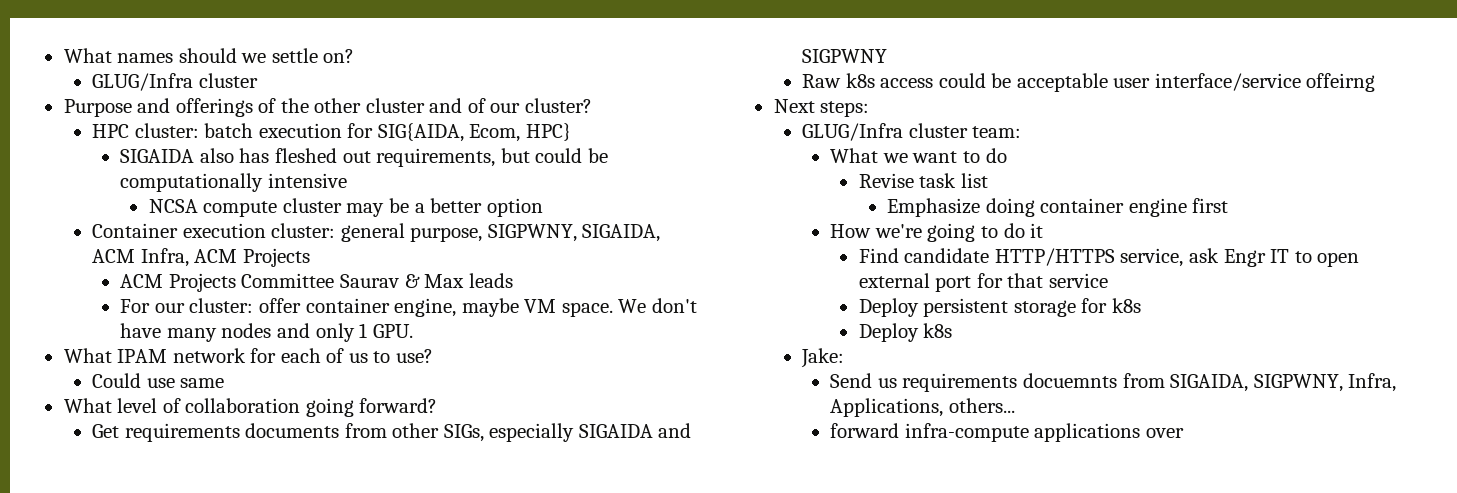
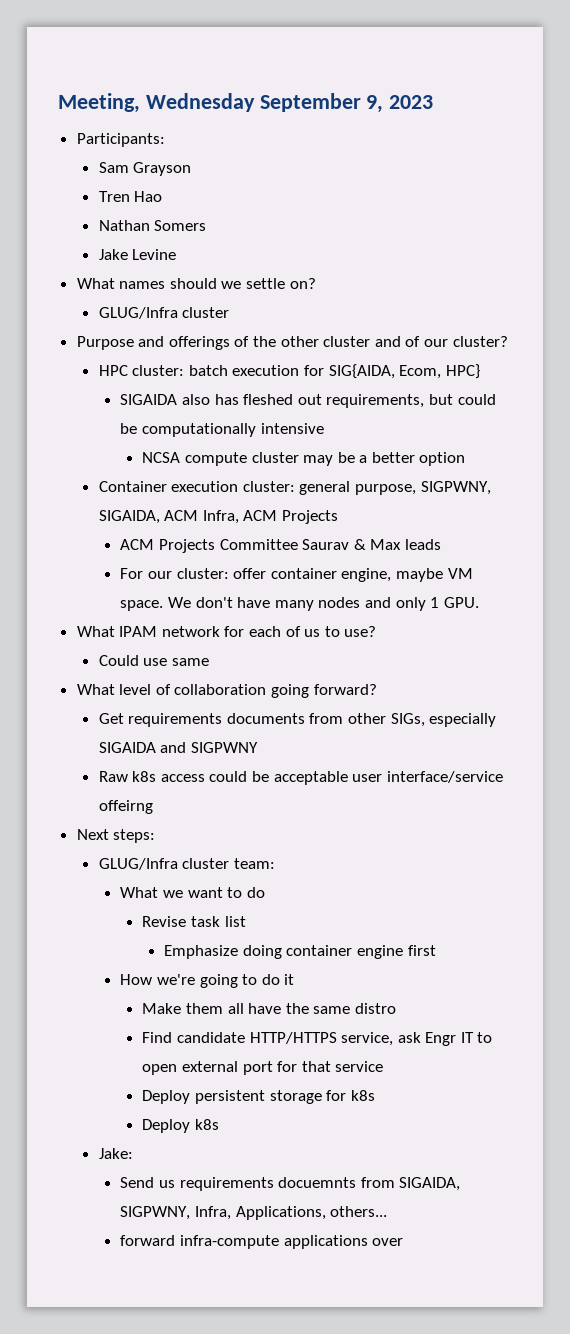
(63, 55) none -> [58,93,434,113] [76,133,165,147] [98,162,192,176] [98,191,163,202] [98,220,207,231] [98,249,177,260] Meeting, Wednesday September 9, 2023 // Participants: // Sam Grayson // Tren Hao // Nathan Somers // Jake Levine //
(1044, 230) none -> [142,1003,396,1014] // Make them all have the same distro

